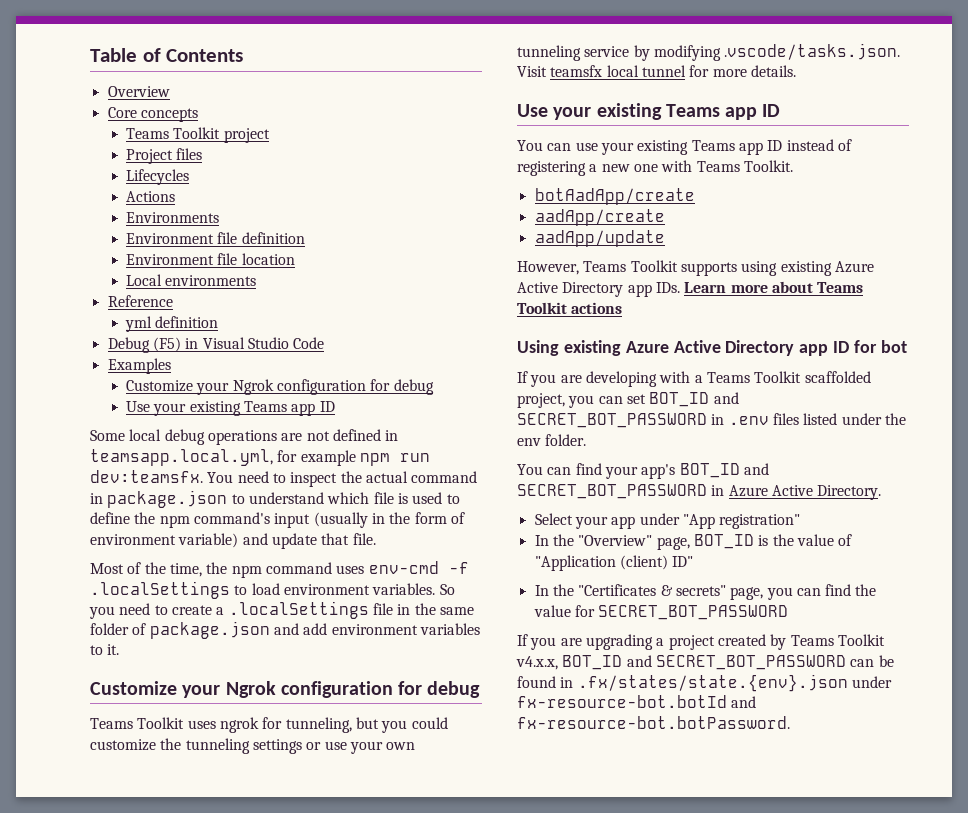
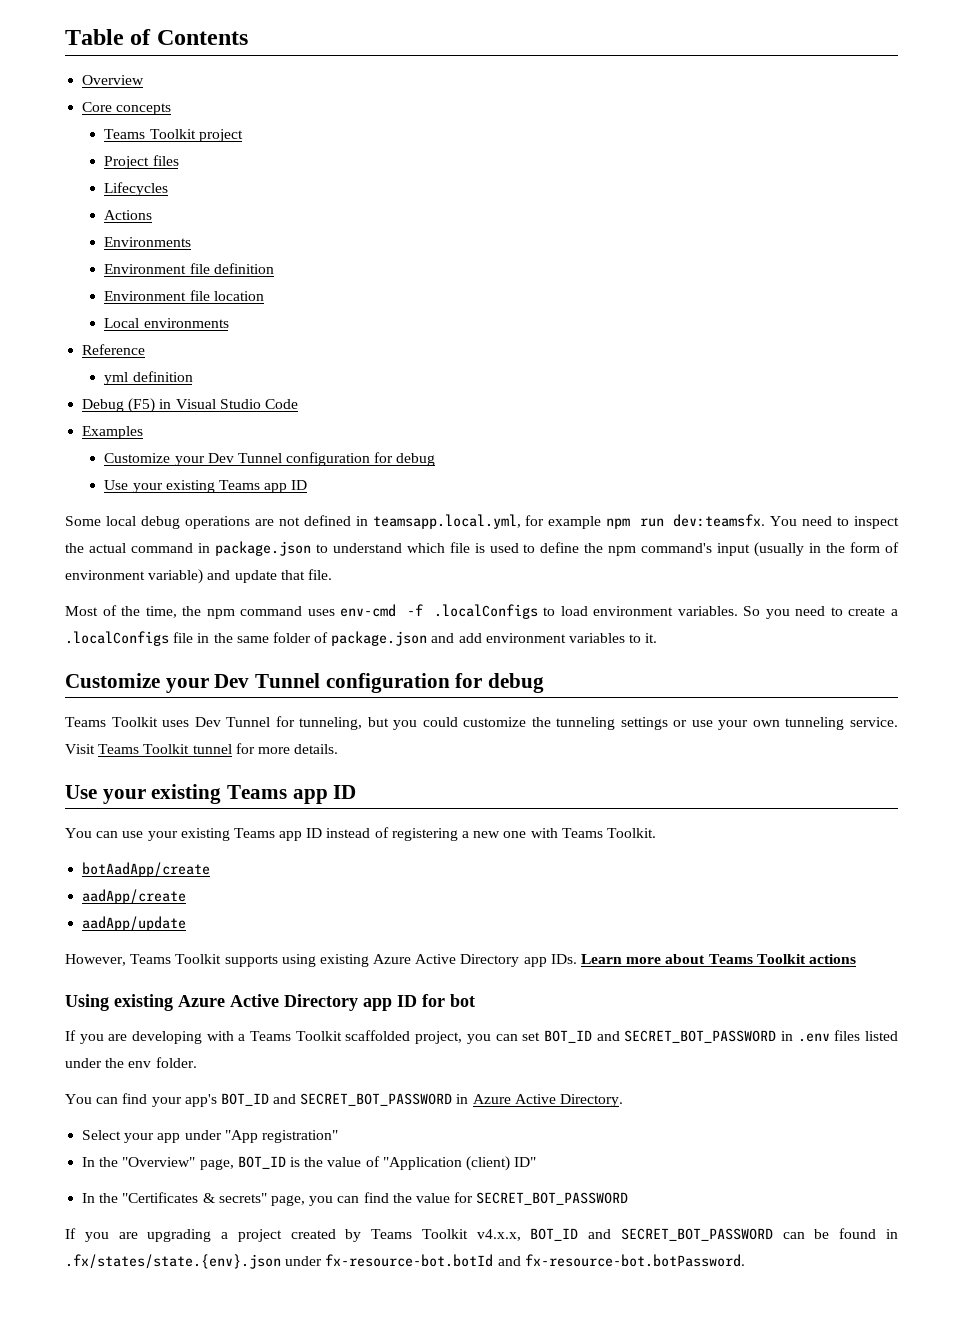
[232,379,274,395] Ngrok -> [207,453,282,463] Dev Tunnel
[90,581,230,599] .localSettings -> [433,604,538,619] .localConfigs
[228,601,369,619] .localSettings -> [65,631,169,646] .localConfigs
[225,681,276,698] Ngrok -> [214,673,321,688] Dev Tunnel
[219,717,259,733] ngrok -> [194,717,271,727] Dev Tunnel
[584,43,901,61] [517,65,639,77] service by modifying .vscode/tasks.json. Visit teamsfx local -> [849,717,898,727] [65,744,190,754] service. Visit Teams Toolkit

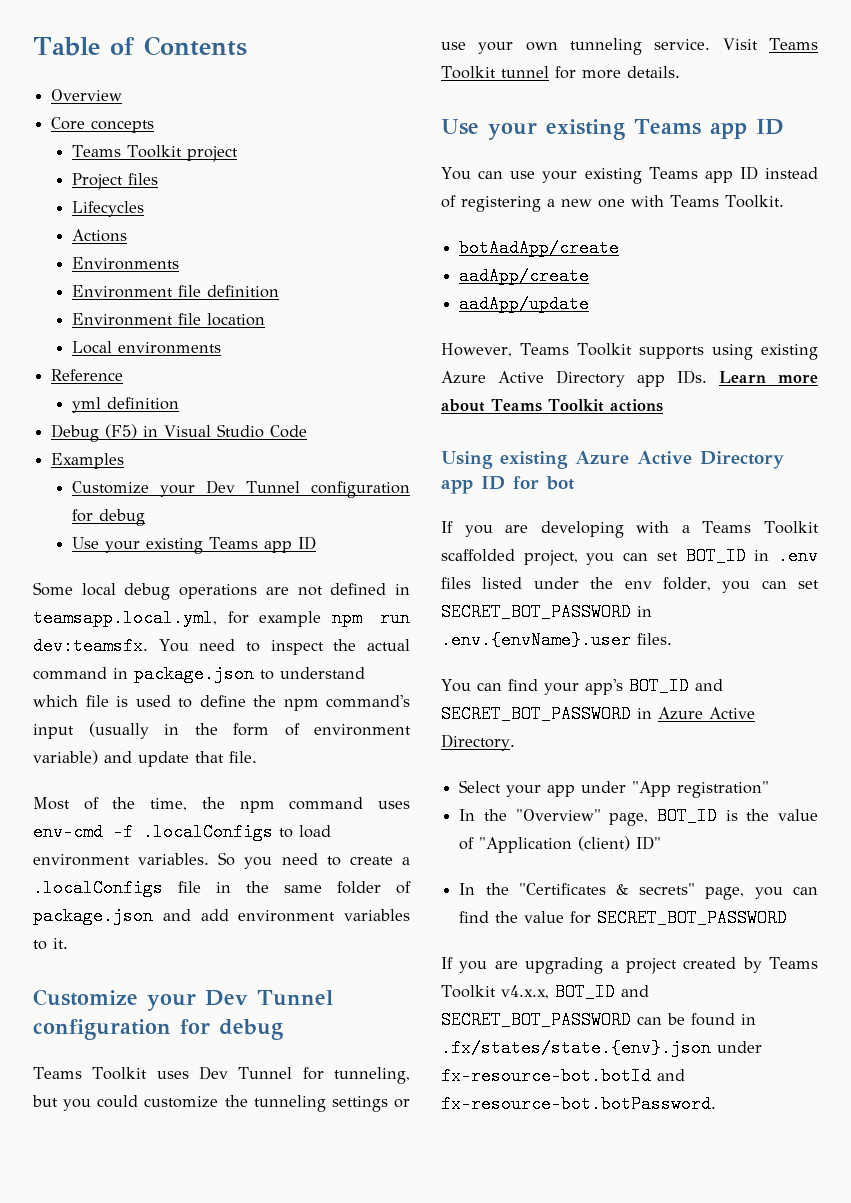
[596,1030,777,1043] and SECRET_BOT_PASSWORD -> (746, 556) none
[155,1057,197,1068] folder. -> [662,577,819,593] [441,603,652,621] [441,631,672,649] folder, you can set SECRET_BOT_PASSWORD in .env.{envName}.user files.

